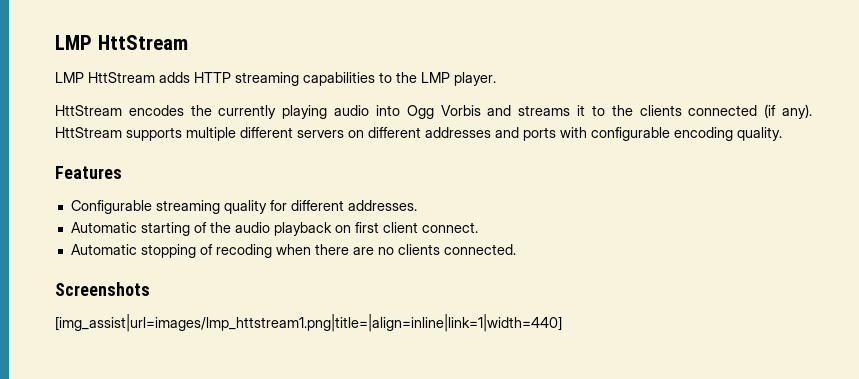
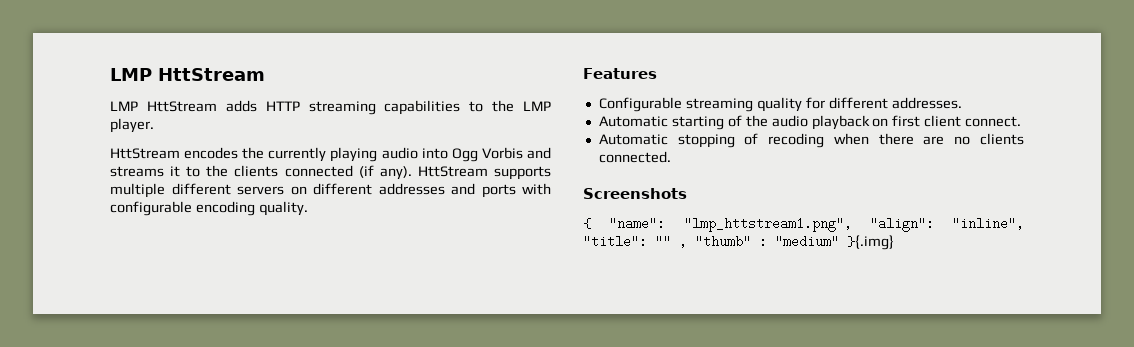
[55,314,562,332] [img_assist|url=images/lmp_httstream1.png|title=|align=inline|link=1|width=440] -> [583,217,1024,232] [583,235,894,250] { "name": "lmp_httstream1.png", "align": "inline", "title": "" , "thumb" : "medium" }{.img}

